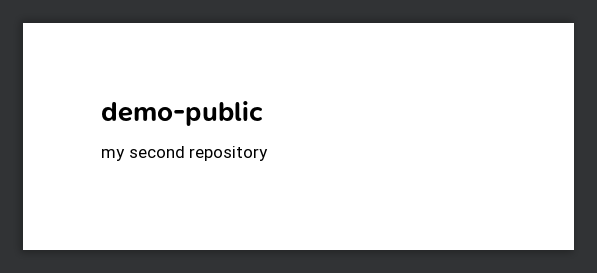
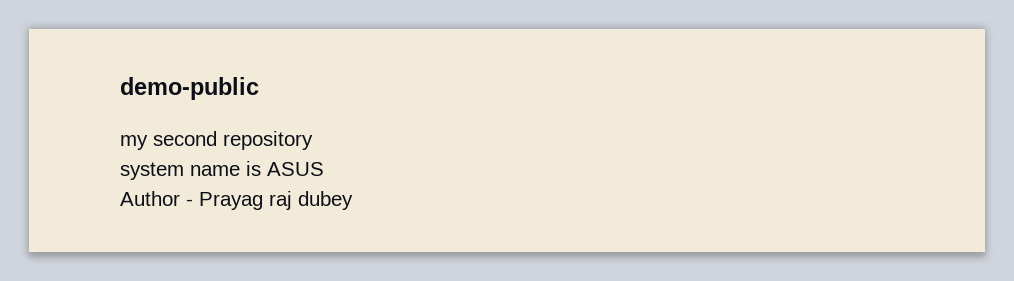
(269, 153) none -> [120,161,324,180] [120,191,353,210] // system name is ASUS // Author - Prayag raj dubey

